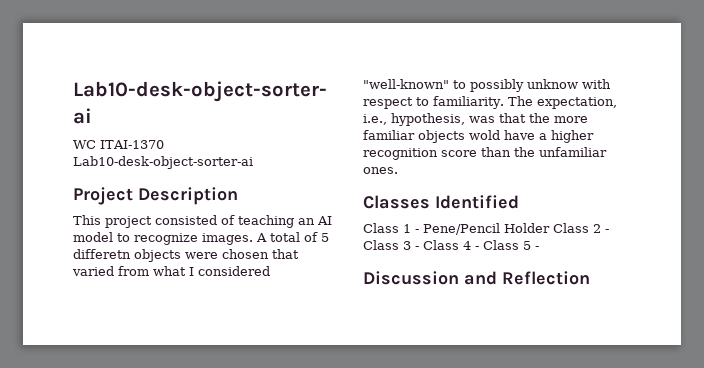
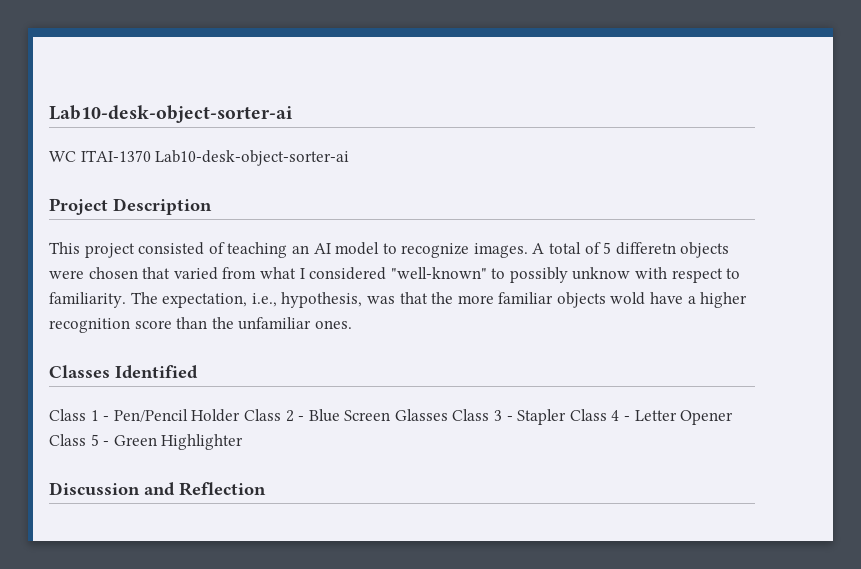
[423,223,500,235] Pene/Pencil -> [113,409,188,422] Pen/Pencil
(609, 231) none -> [308,409,448,422] Blue Screen Glasses
(419, 248) none -> [517,409,567,425] Stapler
(479, 248) none -> [634,410,734,425] Letter Opener
(539, 248) none -> [113,434,244,450] Green Highlighter

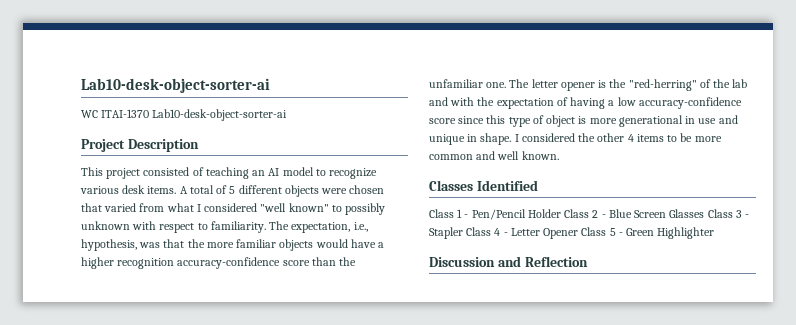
[473,243,528,258] images. -> [80,185,177,194] various desk items.
[615,242,676,255] differetn -> [238,185,282,194] different
[390,267,487,279] "well-known" -> [260,203,329,212] "well known"
[572,267,631,280] unknow -> [81,221,130,230] unknown
[610,292,646,305] wold -> [315,239,348,248] would
(130, 325) none -> [177,257,281,269] accuracy-confidence
[314,320,352,329] ones. -> [486,79,748,91] [429,97,742,109] [429,115,738,127] [429,133,722,145] [429,151,559,160] one. The letter opener is the "red-herring" of the lab and with the expectation of having a low accuracy-confidence score since this type of object is more generational in use and unique in shape. I considered the other 4 items to be more common and well known.

